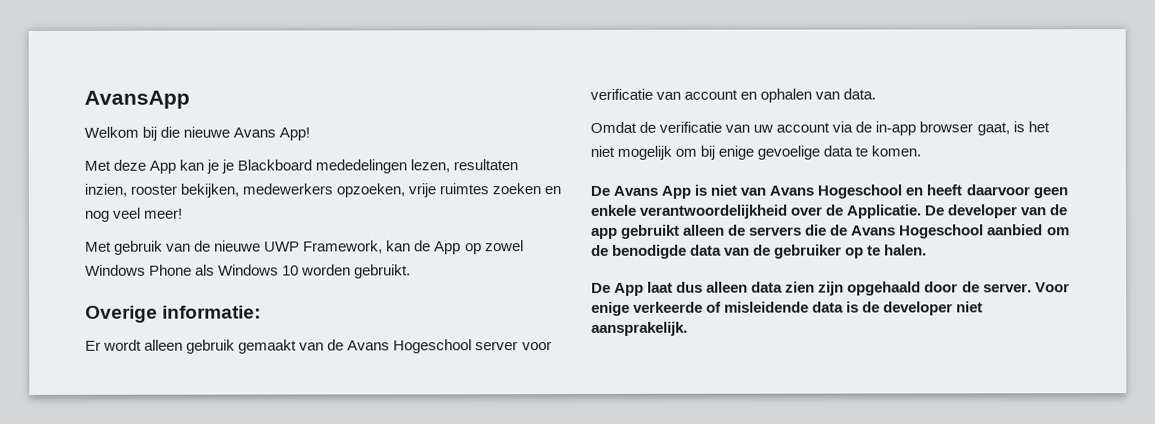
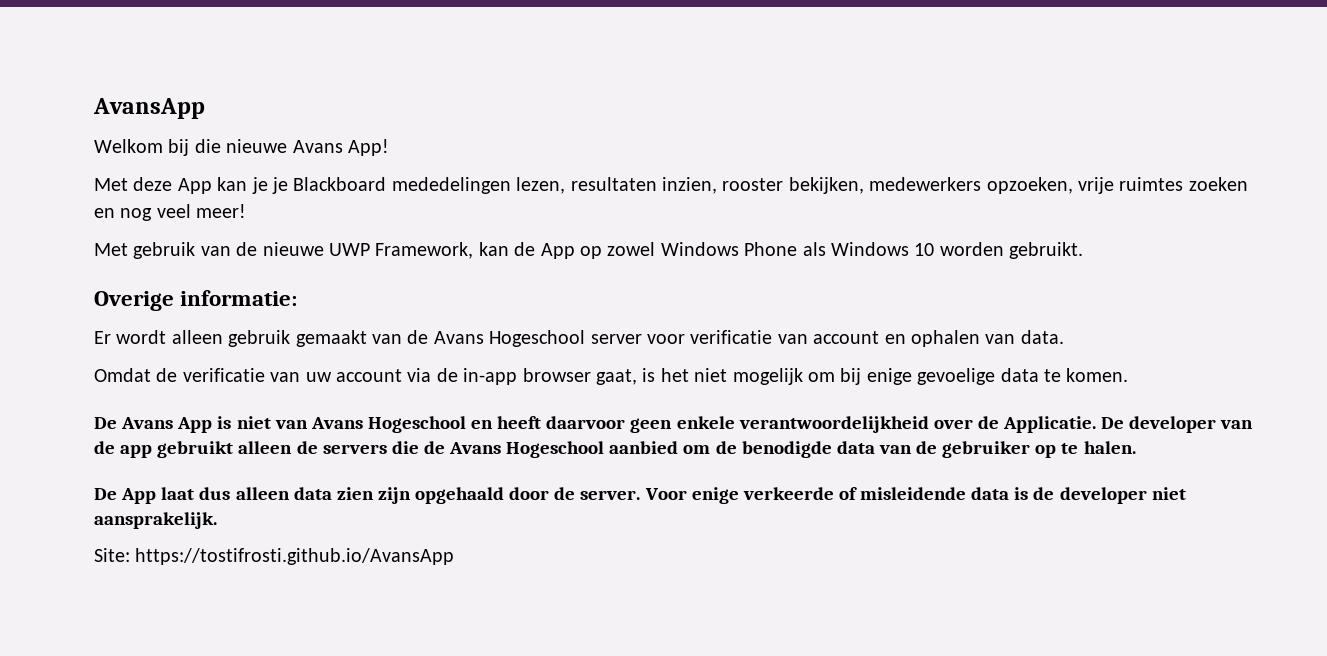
(688, 328) none -> [94,548,455,565] // Site: https://tostifrosti.github.io/AvansApp

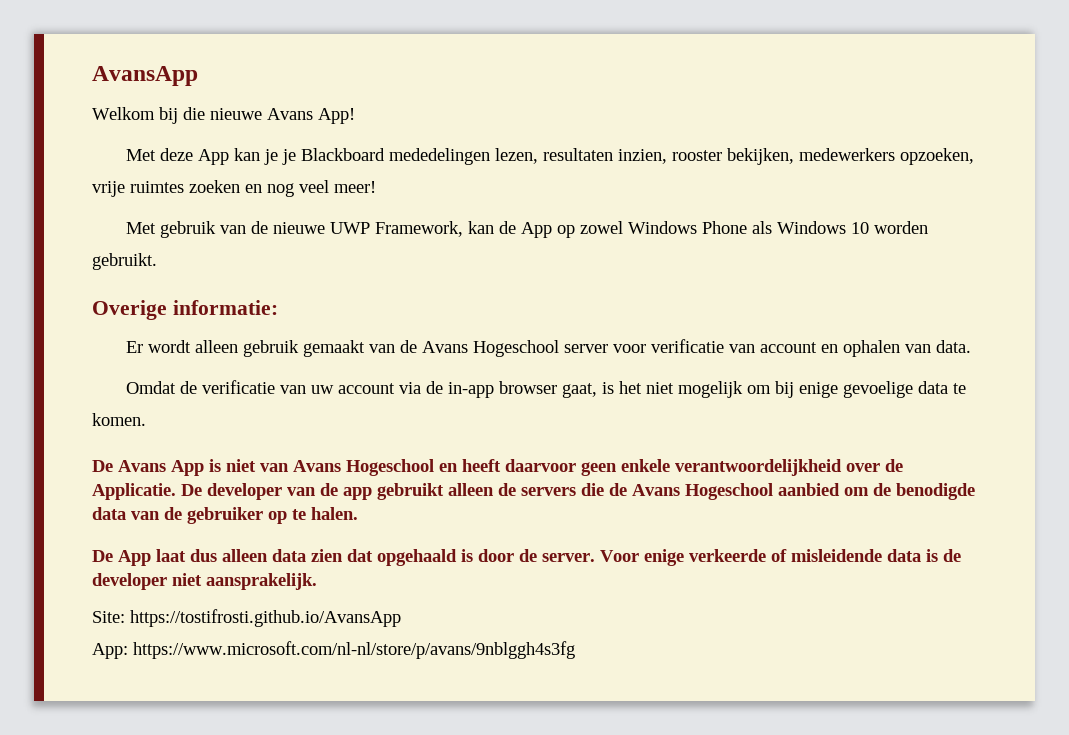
[377,487,505,504] zijn opgehaald -> [347,549,473,566] dat opgehaald is
(455, 556) none -> [92,641,575,659] // App: https://www.microsoft.com/nl-nl/store/p/avans/9nblggh4s3fg

